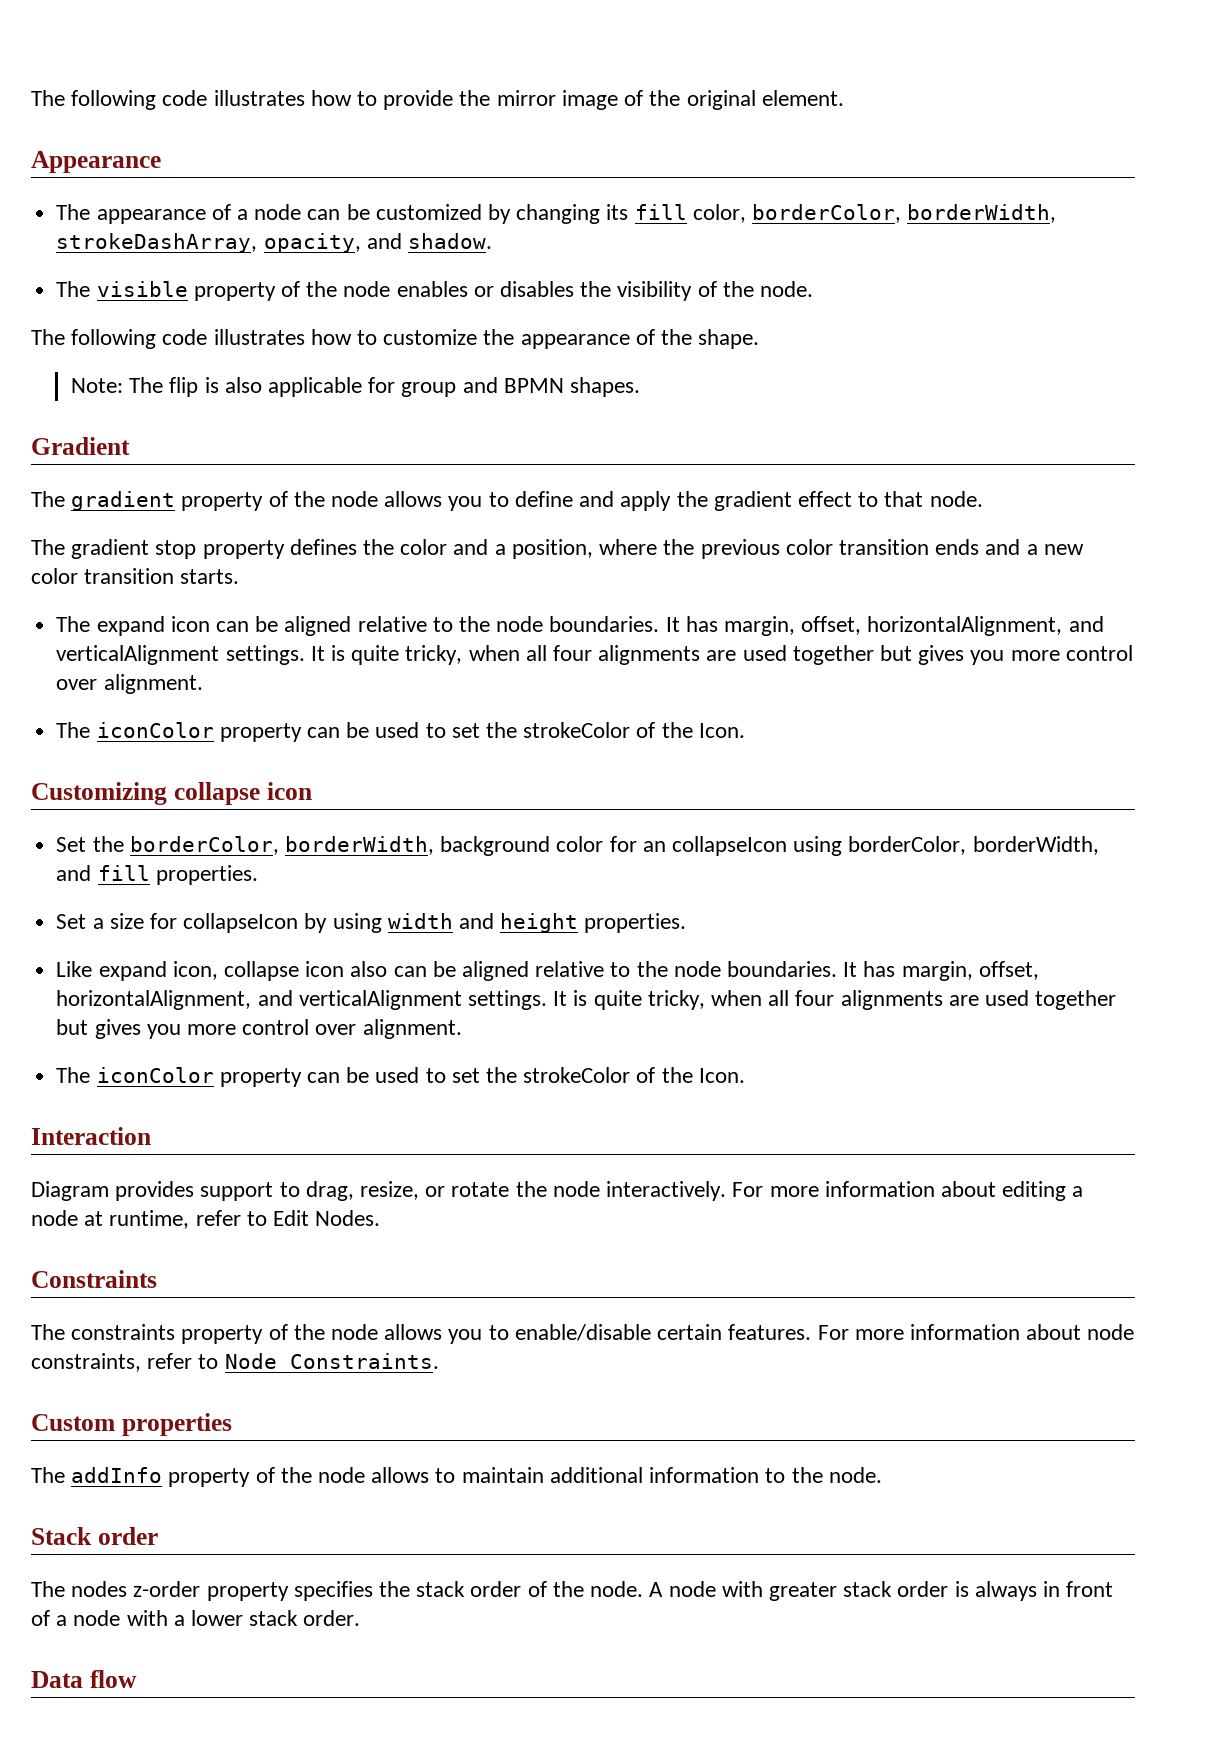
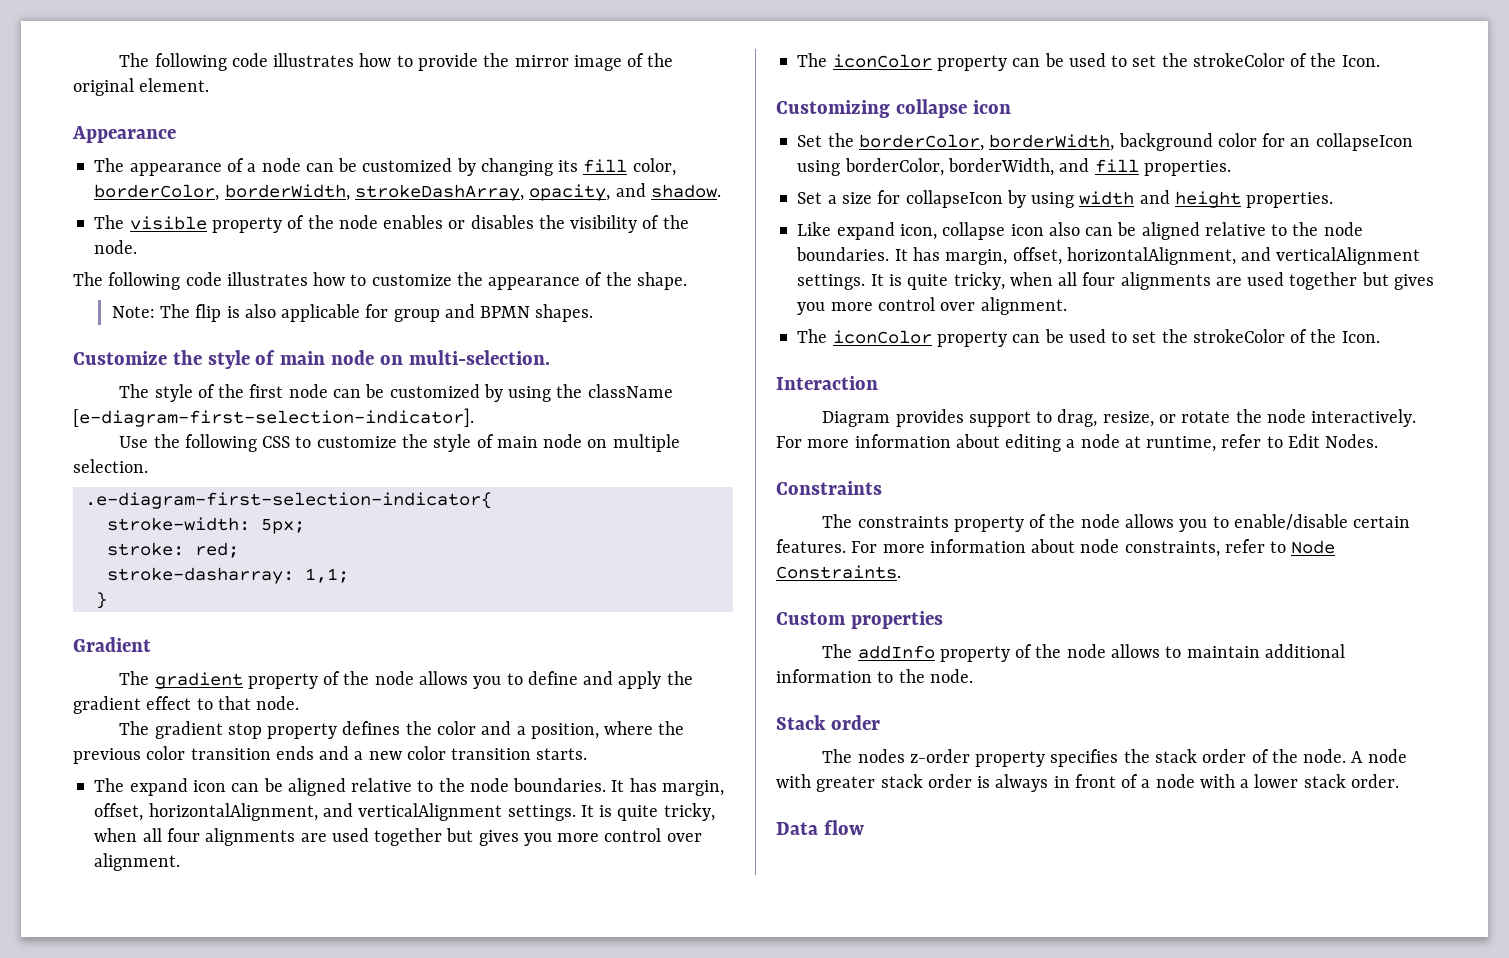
(641, 387) none -> [73,350,550,369] [119,384,673,402] [73,408,474,427] [119,434,680,452] [73,459,148,473] [84,492,492,509] [106,517,305,534] [106,542,239,558] [106,567,349,584] [95,592,107,609] // Customize the style of main node on multi-selection. // The style of the first node can be customized by using the className [e-diagram-first-selection-indicator]. // Use the following CSS to customize the style of main node on multiple selection. // .e-diagram-first-selection-indicator{ // stroke-width: 5px; // stroke: red; // stroke-dasharray: 1,1; // }

